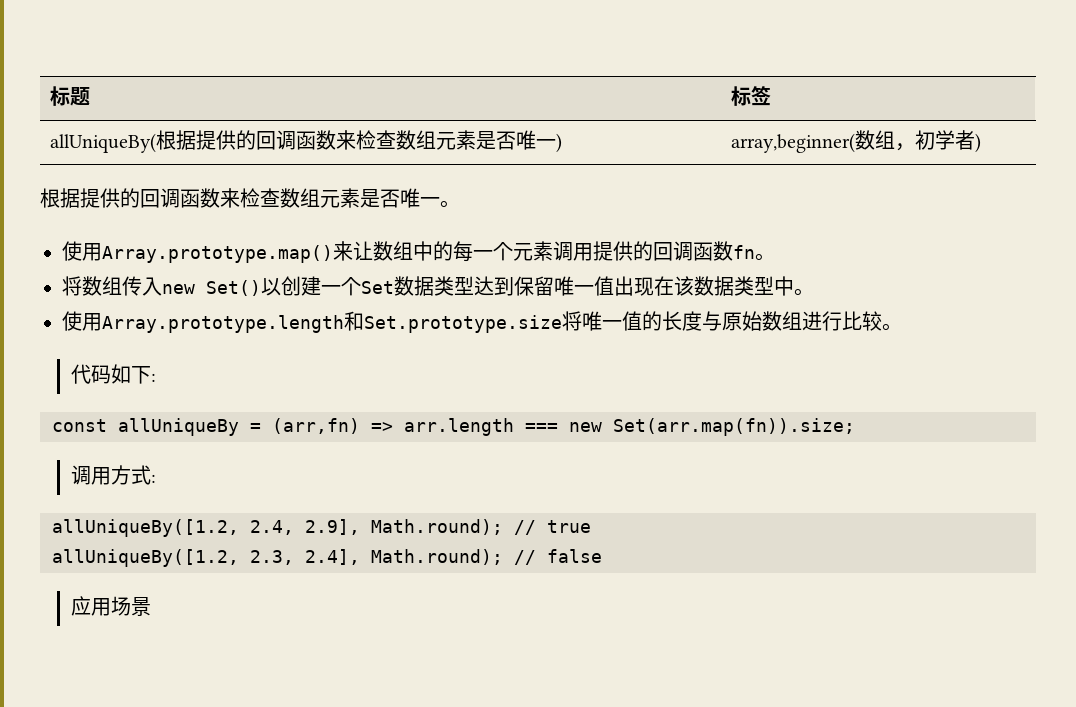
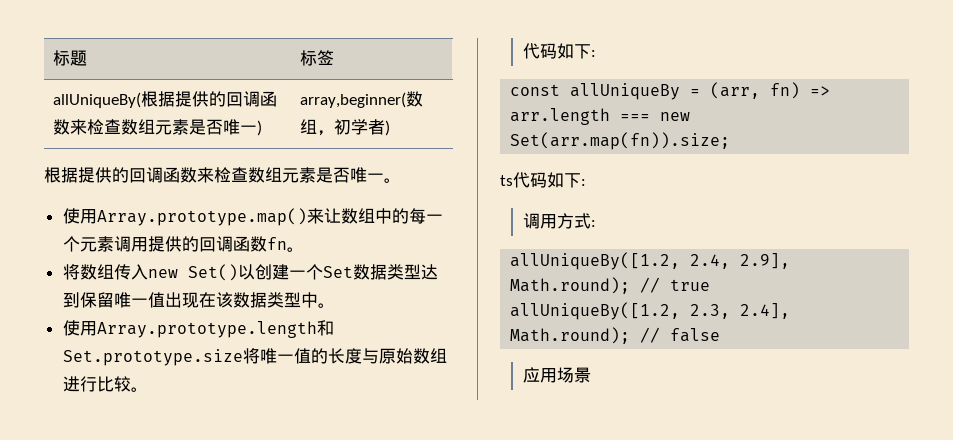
[272,418,360,434] (arr,fn) -> [710,82,801,99] (arr, fn)
(855, 427) none -> [500,172,586,188] // ts代码如下:

